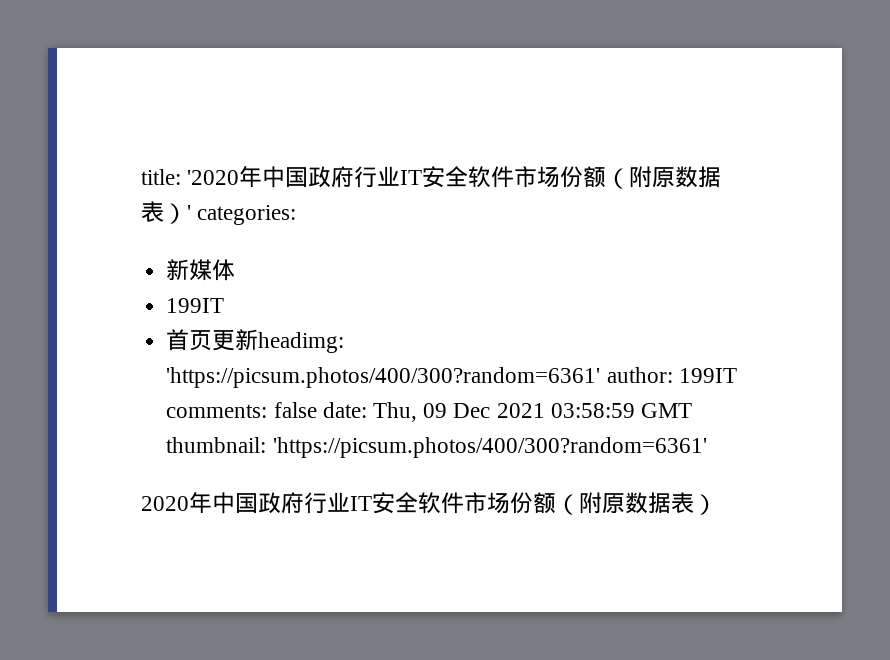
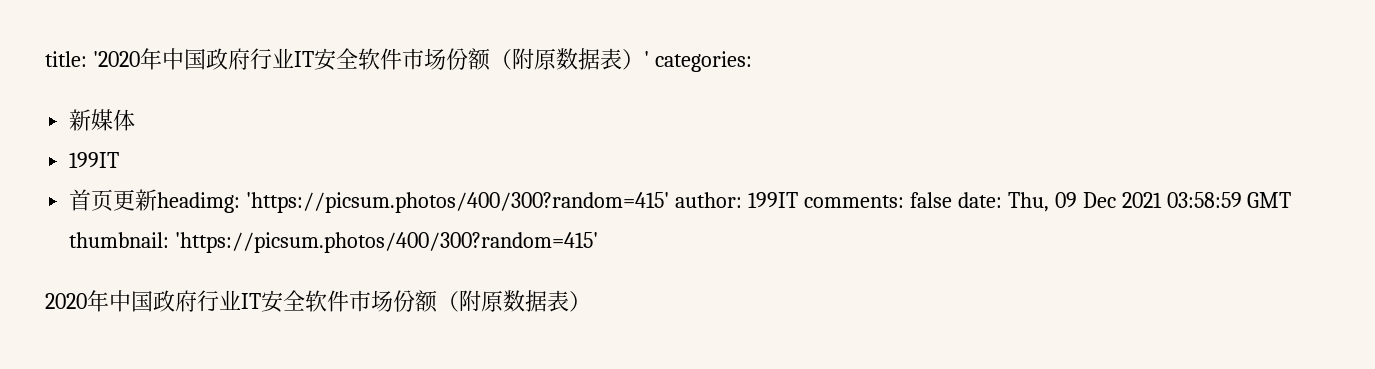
[166,367,601,388] 'https://picsum.photos/400/300?random=6361' -> [246,192,670,213] 'https://picsum.photos/400/300?random=415'
[272,437,707,458] 'https://picsum.photos/400/300?random=6361' -> [175,232,599,253] 'https://picsum.photos/400/300?random=415'

